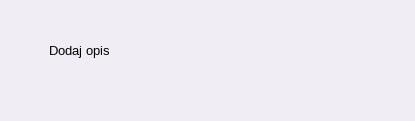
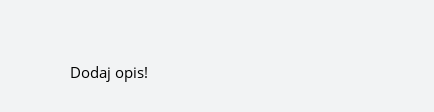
[86,46,110,58] opis -> [115,67,149,82] opis!

